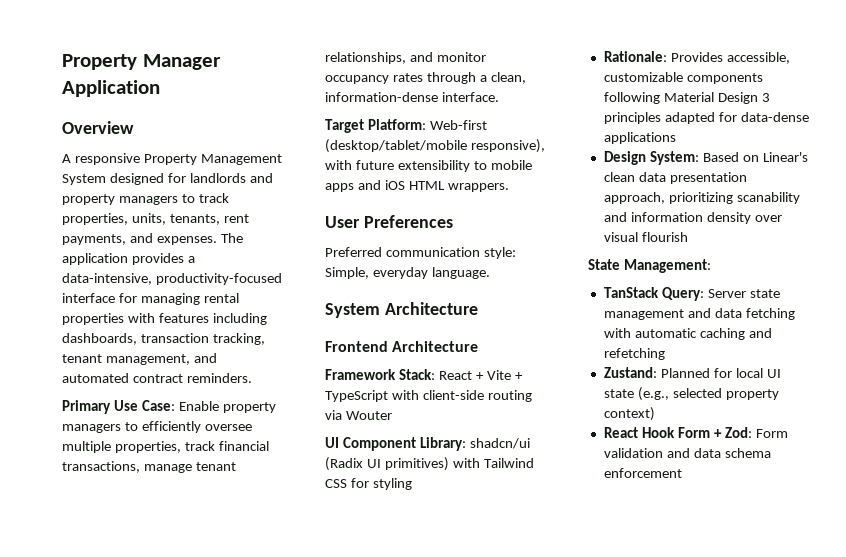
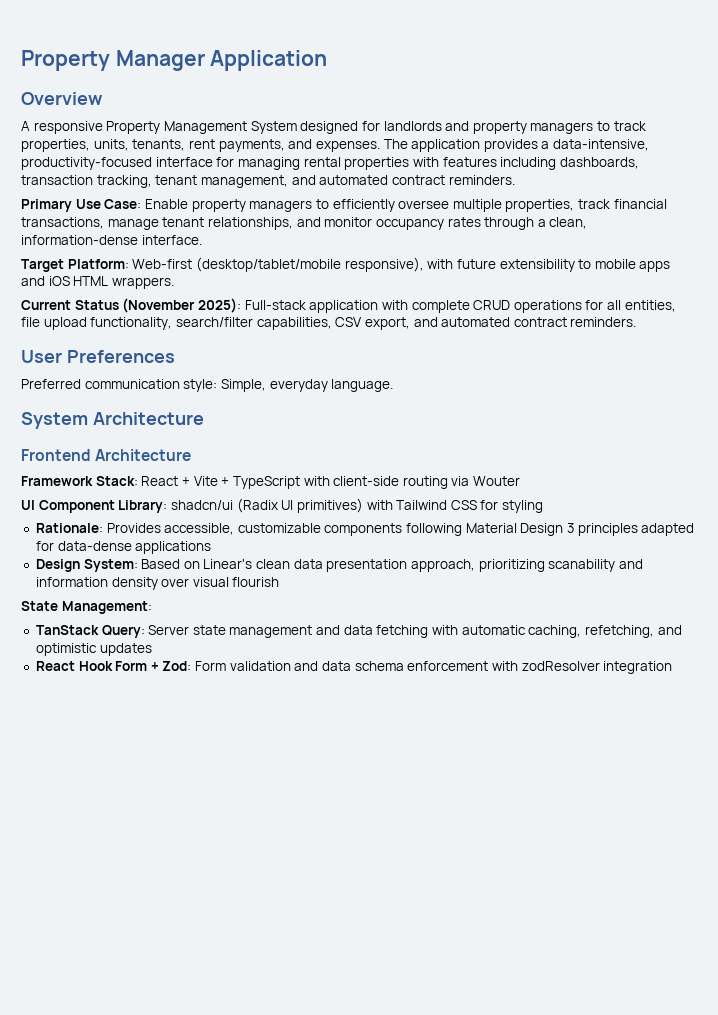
(509, 187) none -> [21,298,676,313] [21,317,637,330] // Current Status (November 2025): Full-stack application with complete CRUD operations for all entities, file upload functionality, search/filter capabilities, CSV export, and automated contract reminders.
[699,328,772,340] [603,348,665,360] [603,367,781,378] [603,387,779,401] [603,407,655,421] caching and refetching // Zustand: Planned for local UI state (e.g., selected property context) -> [528,625,682,638] [35,643,152,656] caching, refetching, and optimistic updates
(682, 473) none -> [491,661,673,674] with zodResolver integration

